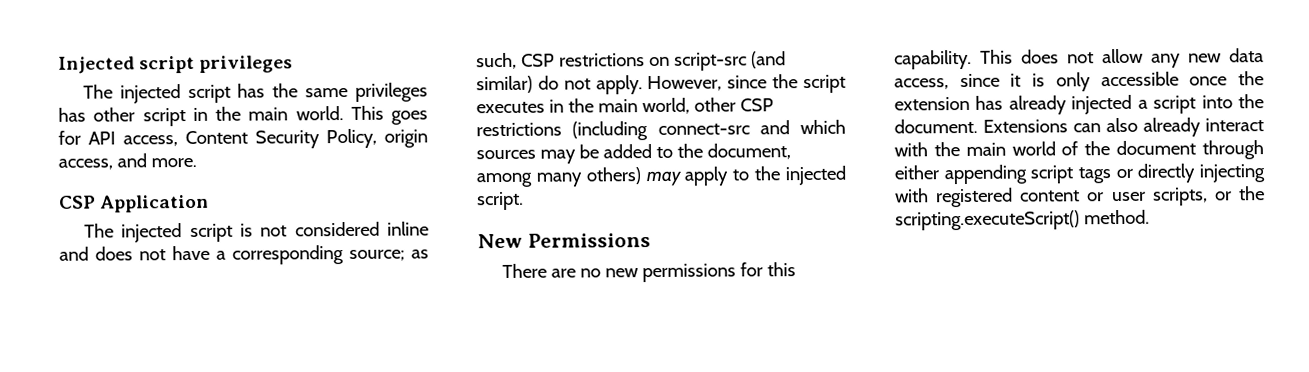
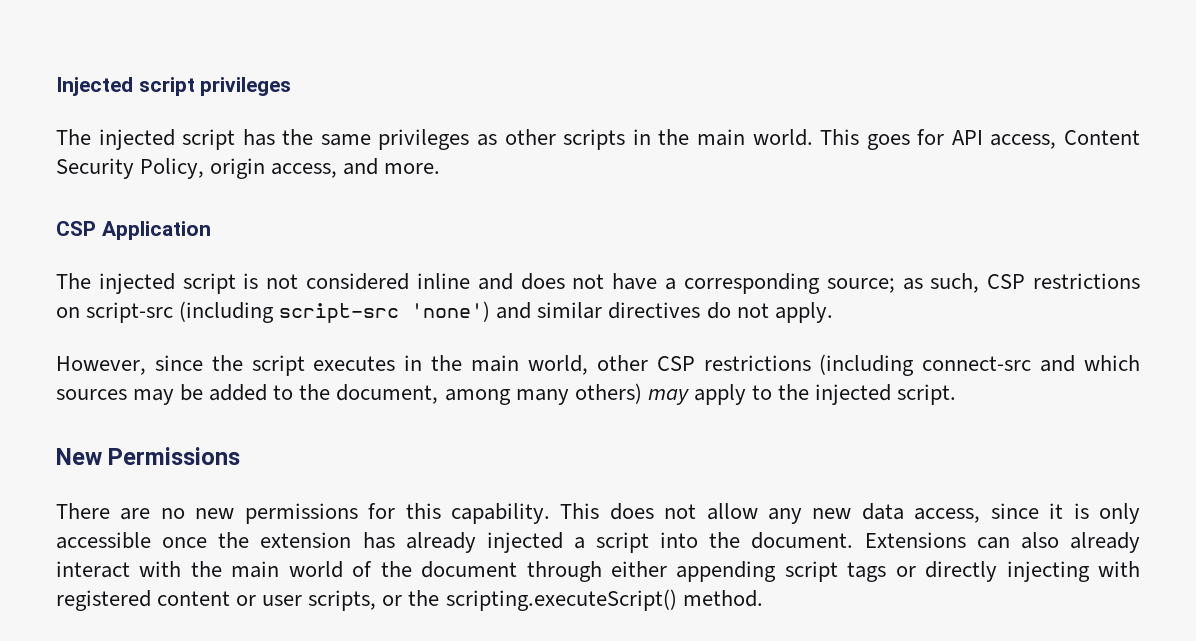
[58,107,186,127] has other script -> [477,129,626,150] as other scripts
[750,51,786,69] [476,75,533,94] (and similar) -> [179,301,701,323] (including script-src 'none') and similar directives
(643, 85) none -> (833, 312) //

